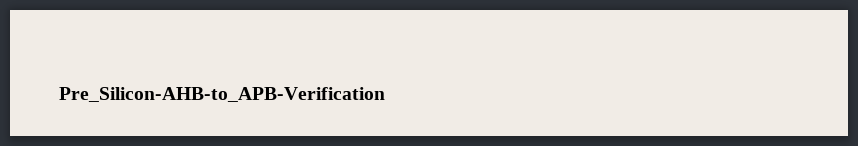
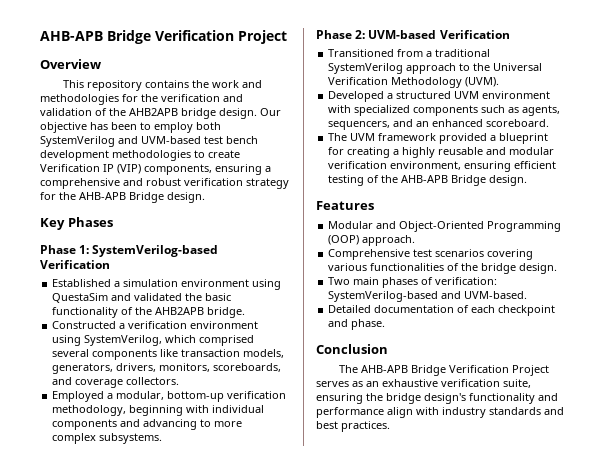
[59,87,385,102] Pre_Silicon-AHB-to_APB-Verification -> [40,30,287,44] [40,59,101,69] [63,80,263,91] [40,94,243,105] [40,108,281,119] [40,122,221,133] [40,136,258,147] [40,150,240,161] [40,164,271,175] [40,178,289,189] [40,192,205,203] [40,217,113,230] [40,245,219,257] [40,260,110,269] [52,279,282,290] [52,293,232,303] [52,307,246,318] [52,321,259,329] [52,335,255,346] [52,349,285,360] [52,363,282,374] [52,377,180,388] [52,391,287,402] [52,405,265,416] [52,419,243,430] [52,433,163,444] [316,30,510,39] [328,49,491,57] [328,63,543,74] [328,77,500,88] [328,91,551,102] [328,105,561,116] [328,119,550,130] [328,133,549,144] [328,147,555,158] [328,161,557,172] [328,175,528,186] [316,201,374,210] [328,221,562,232] [328,235,416,246] [328,249,534,260] [328,263,558,274] [328,277,498,288] [328,291,528,302] [328,305,556,316] [328,319,386,330] [316,344,388,354] [339,365,550,376] [316,379,531,388] [316,393,558,404] [316,407,564,418] [316,421,390,432] AHB-APB Bridge Verification Project // Overview // This repository contains the work and methodologies for the verification and validation of the AHB2APB bridge design. Our objective has been to employ both SystemVerilog and UVM-based test bench development methodologies to create Verification IP (VIP) components, ensuring a comprehensive and robust verification strategy for the AHB-APB Bridge design. // Key Phases // Phase 1: SystemVerilog-based Verification // Established a simulation environment using QuestaSim and validated the basic functionality of the AHB2APB bridge. // Constructed a verification environment using SystemVerilog, which comprised several components like transaction models, generators, drivers, monitors, scoreboards, and coverage collectors. // Employed a modular, bottom-up verification methodology, beginning with individual components and advancing to more complex subsystems. // Phase 2: UVM-based Verification // Transitioned from a traditional SystemVerilog approach to the Universal Verification Methodology (UVM). // Developed a structured UVM environment with specialized components such as agents, sequencers, and an enhanced scoreboard. // The UVM framework provided a blueprint for creating a highly reusable and modular verification environment, ensuring efficient testing of the AHB-APB Bridge design. // Features // Modular and Object-Oriented Programming (OOP) approach. // Comprehensive test scenarios covering various functionalities of the bridge design. // Two main phases of verification: SystemVerilog-based and UVM-based. // Detailed documentation of each checkpoint and phase. // Conclusion // The AHB-APB Bridge Verification Project serves as an exhaustive verification suite, ensuring the bridge design's functionality and performance align with industry standards and best practices.

